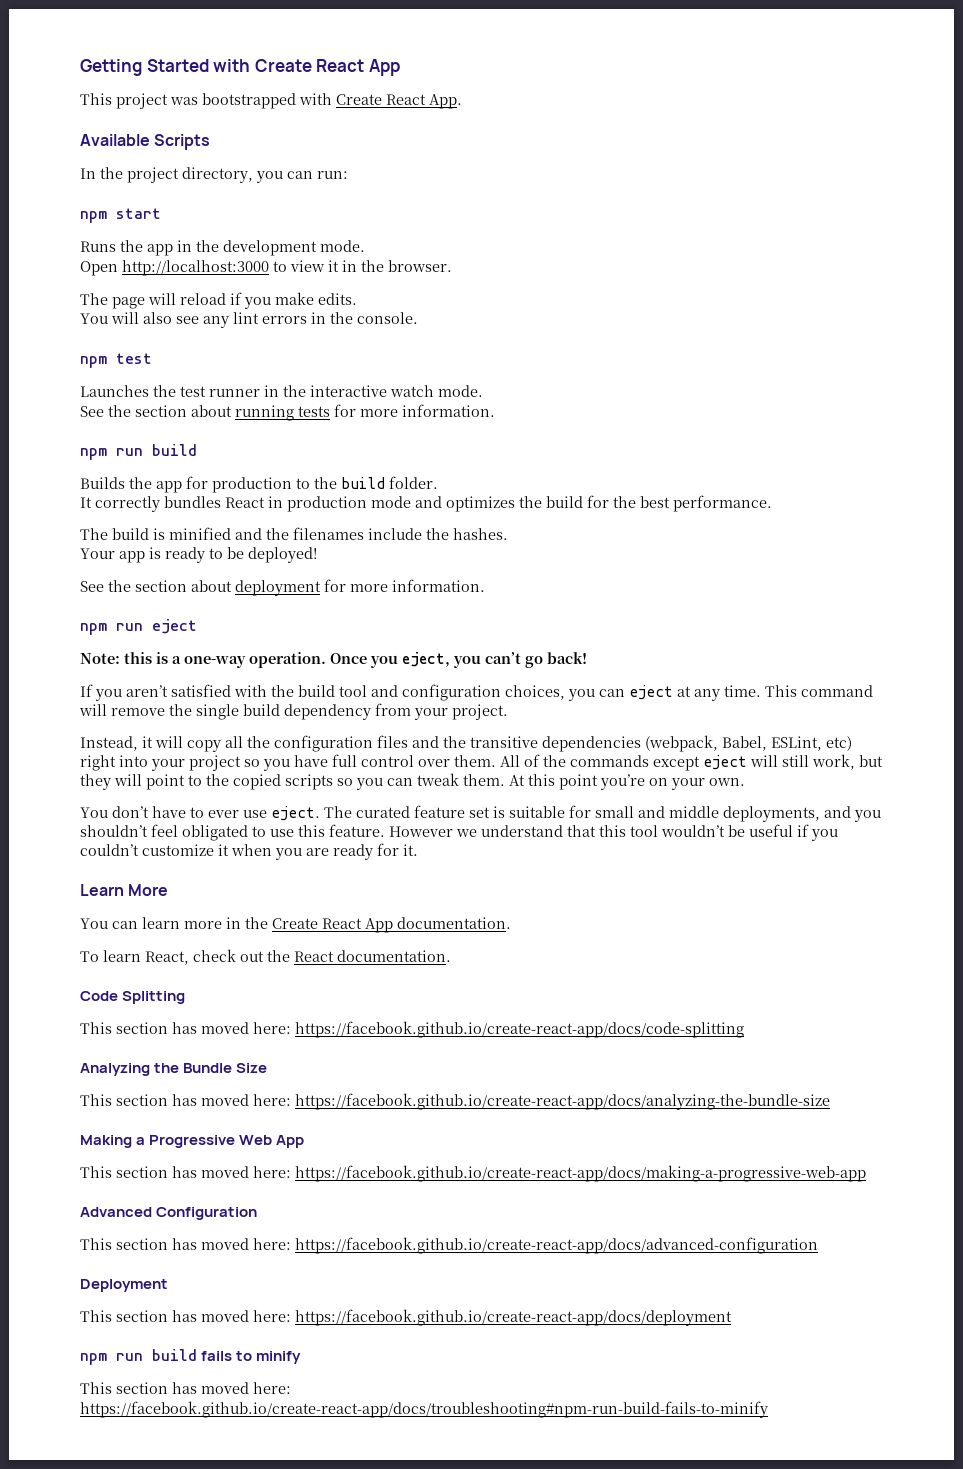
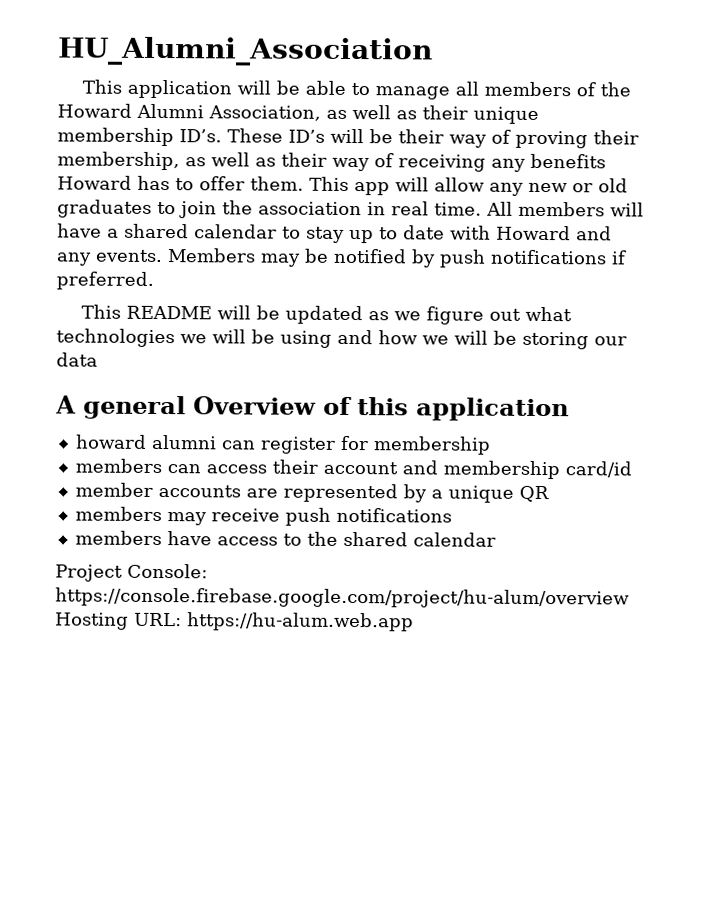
[80,59,400,76] [80,93,462,109] [80,134,211,150] [80,167,348,183] [80,208,161,223] [80,240,365,256] [80,260,452,276] [80,292,357,309] [80,312,418,328] [80,353,152,368] [80,385,483,397] [80,404,495,421] [80,444,197,460] [80,476,438,493] [80,495,772,512] [80,527,508,540] [80,547,317,563] [80,579,485,596] [80,619,197,635] [80,652,587,668] [80,684,873,701] [79,703,508,720] [80,735,852,752] [80,754,883,771] [80,773,745,790] [80,805,881,822] [80,824,838,841] [80,843,418,860] [80,884,169,896] [80,917,511,933] [80,949,451,965] [80,991,186,1004] [80,1021,744,1038] [80,1063,268,1076] [80,1093,830,1110] [80,1135,305,1148] [80,1165,866,1182] [80,1207,258,1220] [80,1237,818,1254] [80,1279,168,1292] [80,1309,732,1326] [80,1349,302,1365] [80,1382,291,1394] [80,1401,768,1418] Getting Started with Create React App // This project was bootstrapped with Create React App. // Available Scripts // In the project directory, you can run: // npm start // Runs the app in the development mode. // Open http://localhost:3000 to view it in the browser. // The page will reload if you make edits. // You will also see any lint errors in the console. // npm test // Launches the test runner in the interactive watch mode. // See the section about running tests for more information. // npm run build // Builds the app for production to the build folder. // It correctly bundles React in production mode and optimizes the build for the best performance. // The build is minified and the filenames include the hashes. // Your app is ready to be deployed! // See the section about deployment for more information. // npm run eject // Note: this is a one-way operation. Once you eject, you can’t go back! // If you aren’t satisfied with the build tool and configuration choices, you can eject at any time. This command will remove the single build dependency from your project. // Instead, it will copy all the configuration files and the transitive dependencies (webpack, Babel, ESLint, etc) right into your project so you have full control over them. All of the commands except eject will still work, but they will point to the copied scripts so you can tweak them. At this point you’re on your own. // You don’t have to ever use eject. The curated feature set is suitable for small and middle deployments, and you shouldn’t feel obligated to use this feature. However we understand that this tool wouldn’t be useful if you couldn’t customize it when you are ready for it. // Learn More // You can learn more in the Create React App documentation. // To learn React, check out the React documentation. // Code Splitting // This section has moved here: https://facebook.github.io/create-react-app/docs/code-splitting // Analyzing the Bundle Size // This section has moved here: https://facebook.github.io/create-react-app/docs/analyzing-the-bundle-size // Making a Progressive Web App // This section has moved here: https://facebook.github.io/create-react-app/docs/making-a-progressive-web-app // Advanced Configuration // This section has moved here: https://facebook.github.io/create-react-app/docs/advanced-configuration // Deployment // This section has moved here: https://facebook.github.io/create-react-app/docs/deployment // npm run build fails to minify // This section has moved here: https://facebook.github.io/create-react-app/docs/troubleshooting#npm-run-build-fails-to-minify -> [58,36,433,67] [82,79,632,100] [57,103,539,124] [57,127,639,149] [57,151,606,172] [57,175,628,196] [57,199,644,219] [57,223,612,244] [56,248,627,268] [56,271,154,290] [81,304,573,325] [56,328,627,350] [56,352,98,367] [55,395,569,422] [75,434,491,455] [74,458,632,480] [74,482,549,503] [74,506,452,526] [74,530,496,547] [55,563,208,582] [55,587,630,609] [55,612,414,632] HU_Alumni_Association // This application will be able to manage all members of the Howard Alumni Association, as well as their unique membership ID’s. These ID’s will be their way of proving their membership, as well as their way of receiving any benefits Howard has to offer them. This app will allow any new or old graduates to join the association in real time. All members will have a shared calendar to stay up to date with Howard and any events. Members may be notified by push notifications if preferred. // This README will be updated as we figure out what technologies we will be using and how we will be storing our data // A general Overview of this application // howard alumni can register for membership // members can access their account and membership card/id // member accounts are represented by a unique QR // members may receive push notifications // members have access to the shared calendar // Project Console: https://console.firebase.google.com/project/hu-alum/overview Hosting URL: https://hu-alum.web.app

